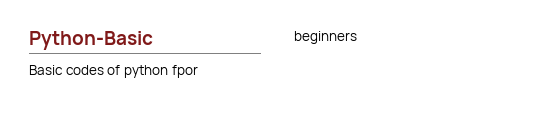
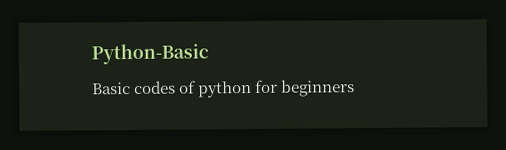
[171,65,198,78] fpor -> [255,79,279,93] for

